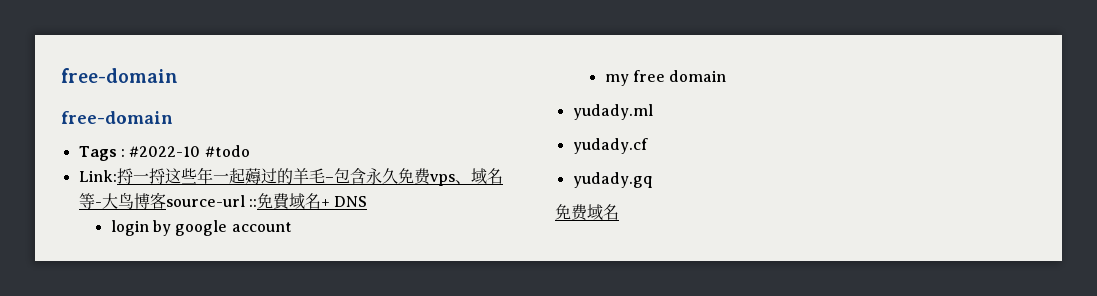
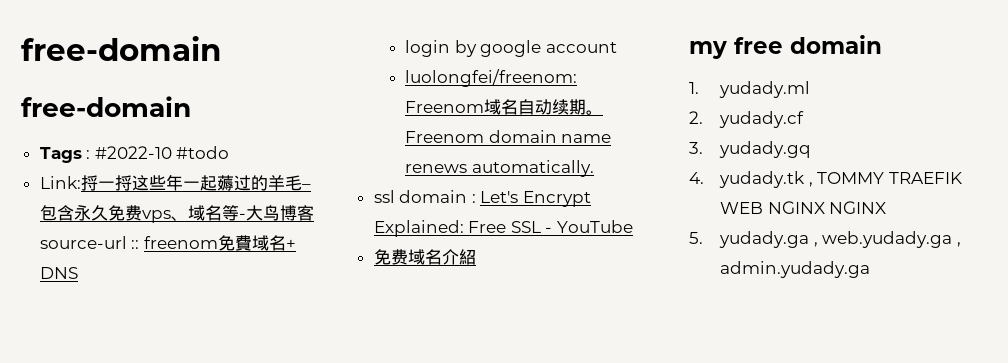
(257, 203) none -> [143,236,218,249] freenom
[604,70,727,86] [572,104,653,120] [572,138,648,154] [572,172,653,188] [555,204,619,221] my free domain // yudady.ml // yudady.cf // yudady.gq // 免费域名 -> [404,69,577,87] [404,99,603,115] [404,130,612,143] [404,160,594,177] [373,190,592,207] [373,220,634,237] [373,249,476,265] [689,35,882,59] [689,81,811,98] [689,111,805,128] [689,141,812,158] [689,171,963,188] [720,201,887,214] [689,231,962,248] [720,261,871,278] luolongfei/freenom: Freenom域名自动续期。Freenom domain name renews automatically. // ssl domain : Let's Encrypt Explained: Free SSL - YouTube // 免费域名介紹 // my free domain // 1. yudady.ml // 2. yudady.cf // 3. yudady.gq // 4. yudady.tk , TOMMY TRAEFIK WEB NGINX NGINX // 5. yudady.ga , web.yudady.ga , admin.yudady.ga

